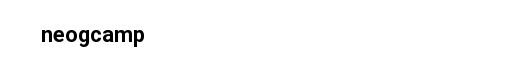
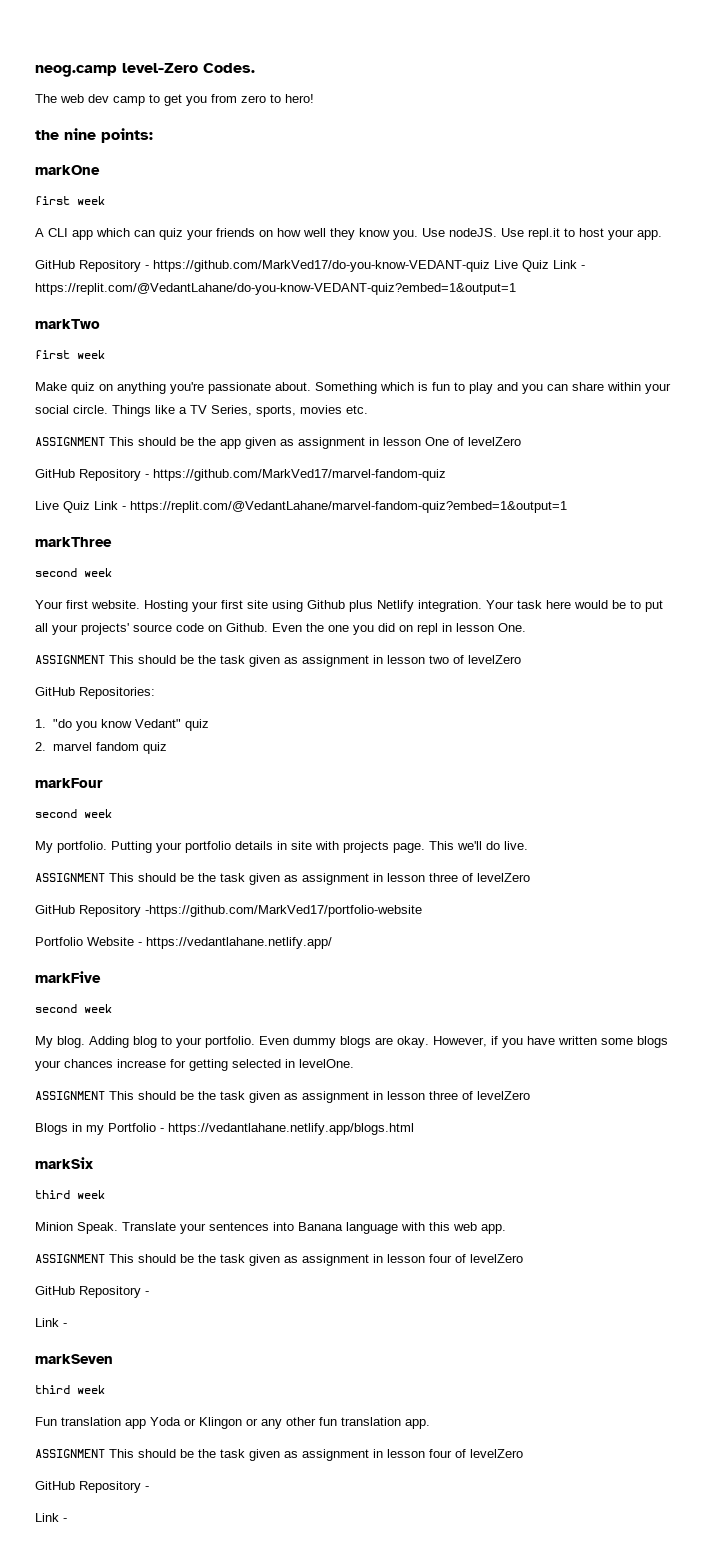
[41,30,145,47] neogcamp -> [35,63,255,77] [35,94,314,106] [35,128,153,143] [35,165,100,175] [35,196,105,205] [35,228,662,240] [35,260,585,272] [35,283,516,295] [35,319,100,329] [35,350,105,359] [35,382,671,394] [35,405,368,417] [35,437,521,449] [35,469,446,481] [35,501,567,513] [35,537,112,547] [35,568,112,577] [35,600,663,612] [35,623,526,635] [35,655,521,667] [35,687,155,699] [35,719,210,731] [35,742,168,754] [35,778,103,788] [35,809,112,818] [35,841,528,853] [35,873,530,885] [35,905,422,917] [35,937,332,949] [35,971,101,983] [35,1004,112,1013] [35,1036,668,1048] [35,1059,354,1071] [35,1091,530,1103] [35,1123,414,1135] [35,1157,93,1169] [35,1190,105,1199] [35,1222,506,1234] [35,1254,523,1266] [35,1286,149,1298] [35,1318,67,1327] [35,1354,113,1364] [35,1385,105,1394] [35,1417,430,1429] [35,1449,523,1461] [35,1481,149,1493] [35,1513,67,1522] neog.camp level-Zero Codes. // The web dev camp to get you from zero to hero! // the nine points: // markOne // first week // A CLI app which can quiz your friends on how well they know you. Use nodeJS. Use repl.it to host your app. // GitHub Repository - https://github.com/MarkVed17/do-you-know-VEDANT-quiz Live Quiz Link - https://replit.com/@VedantLahane/do-you-know-VEDANT-quiz?embed=1&output=1 // markTwo // first week // Make quiz on anything you're passionate about. Something which is fun to play and you can share within your social circle. Things like a TV Series, sports, movies etc. // ASSIGNMENT This should be the app given as assignment in lesson One of levelZero // GitHub Repository - https://github.com/MarkVed17/marvel-fandom-quiz // Live Quiz Link - https://replit.com/@VedantLahane/marvel-fandom-quiz?embed=1&output=1 // markThree // second week // Your first website. Hosting your first site using Github plus Netlify integration. Your task here would be to put all your projects' source code on Github. Even the one you did on repl in lesson One. // ASSIGNMENT This should be the task given as assignment in lesson two of levelZero // GitHub Repositories: // 1. "do you know Vedant" quiz // 2. marvel fandom quiz // markFour // second week // My portfolio. Putting your portfolio details in site with projects page. This we'll do live. // ASSIGNMENT This should be the task given as assignment in lesson three of levelZero // GitHub Repository -https://github.com/MarkVed17/portfolio-website // Portfolio Website - https://vedantlahane.netlify.app/ // markFive // second week // My blog. Adding blog to your portfolio. Even dummy blogs are okay. However, if you have written some blogs your chances increase for getting selected in levelOne. // ASSIGNMENT This should be the task given as assignment in lesson three of levelZero // Blogs in my Portfolio - https://vedantlahane.netlify.app/blogs.html // markSix // third week // Minion Speak. Translate your sentences into Banana language with this web app. // ASSIGNMENT This should be the task given as assignment in lesson four of levelZero // GitHub Repository - // Link - // markSeven // third week // Fun translation app Yoda or Klingon or any other fun translation app. // ASSIGNMENT This should be the task given as assignment in lesson four of levelZero // GitHub Repository - // Link -

